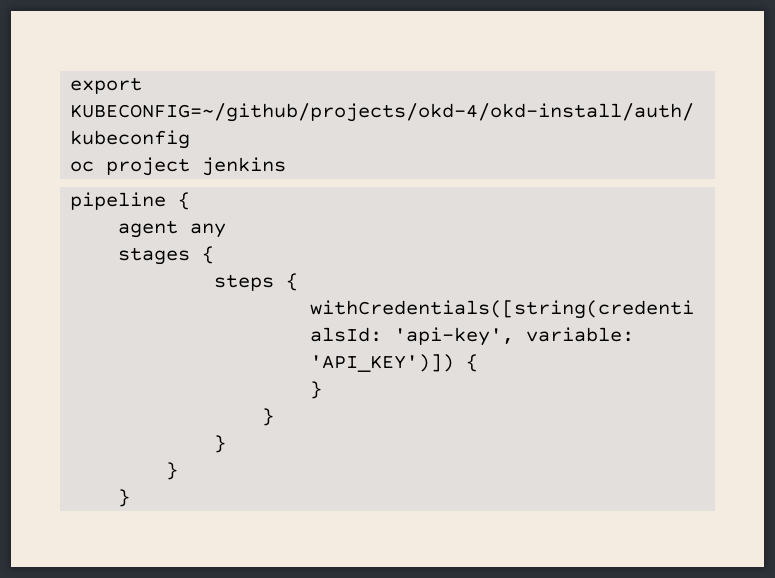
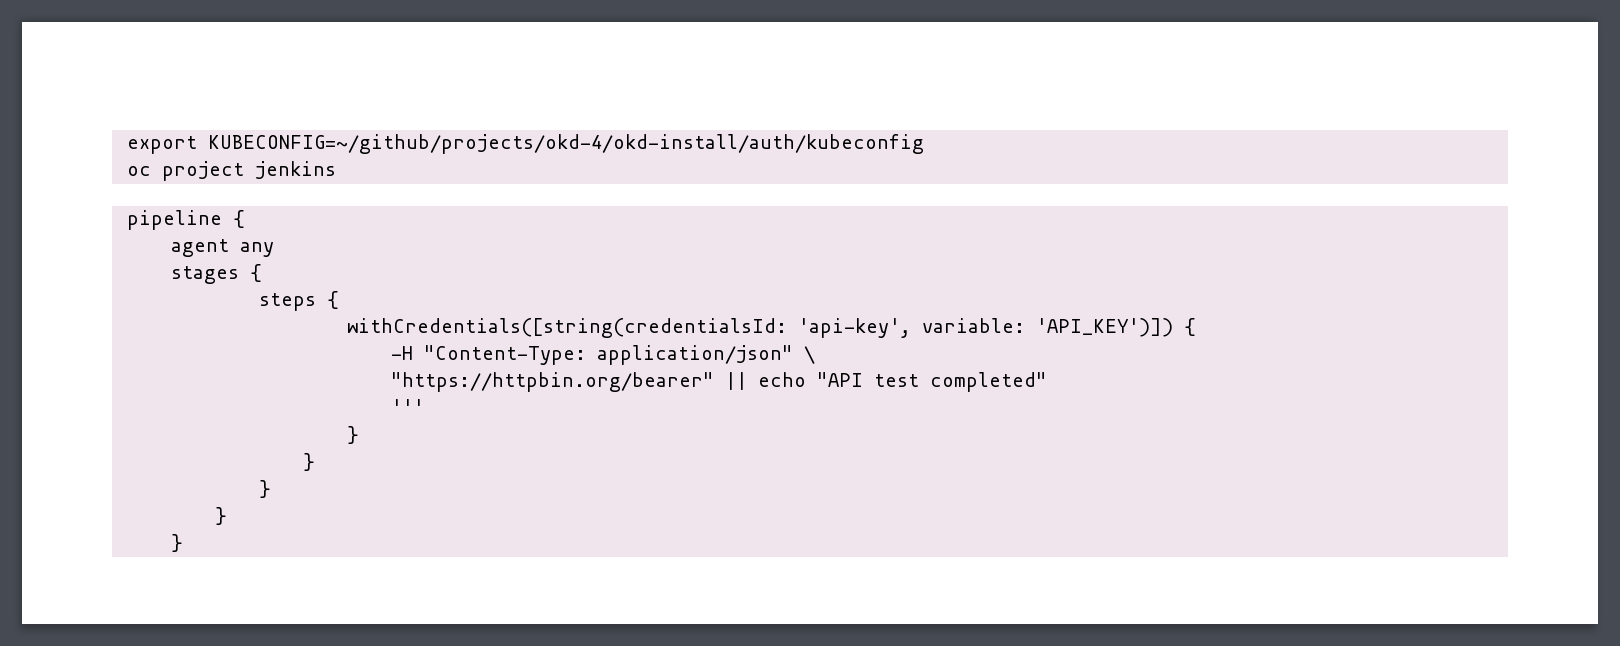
(478, 363) none -> [390,345,815,365] [390,372,1047,392] [390,399,424,414] // -H "Content-Type: application/json" \ // "https://httpbin.org/bearer" || echo "API test completed" // '''

